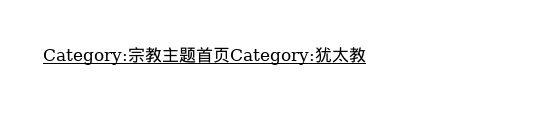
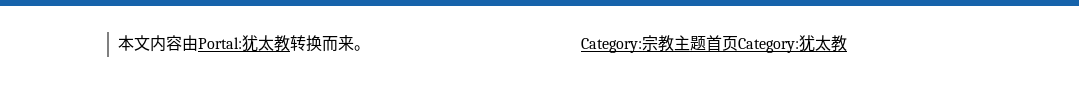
(43, 57) none -> [118,35,371,52] 本文内容由Portal:犹太教转换而来。 //

